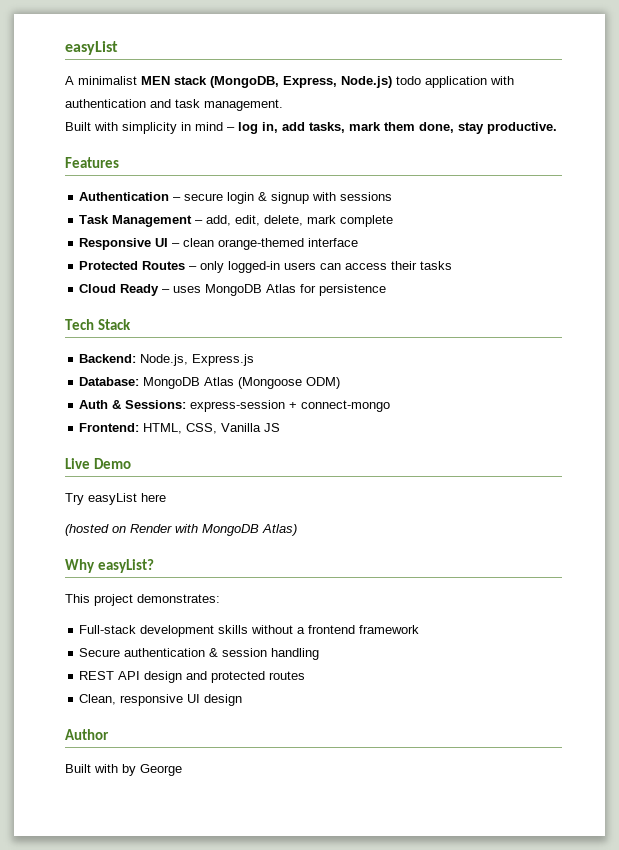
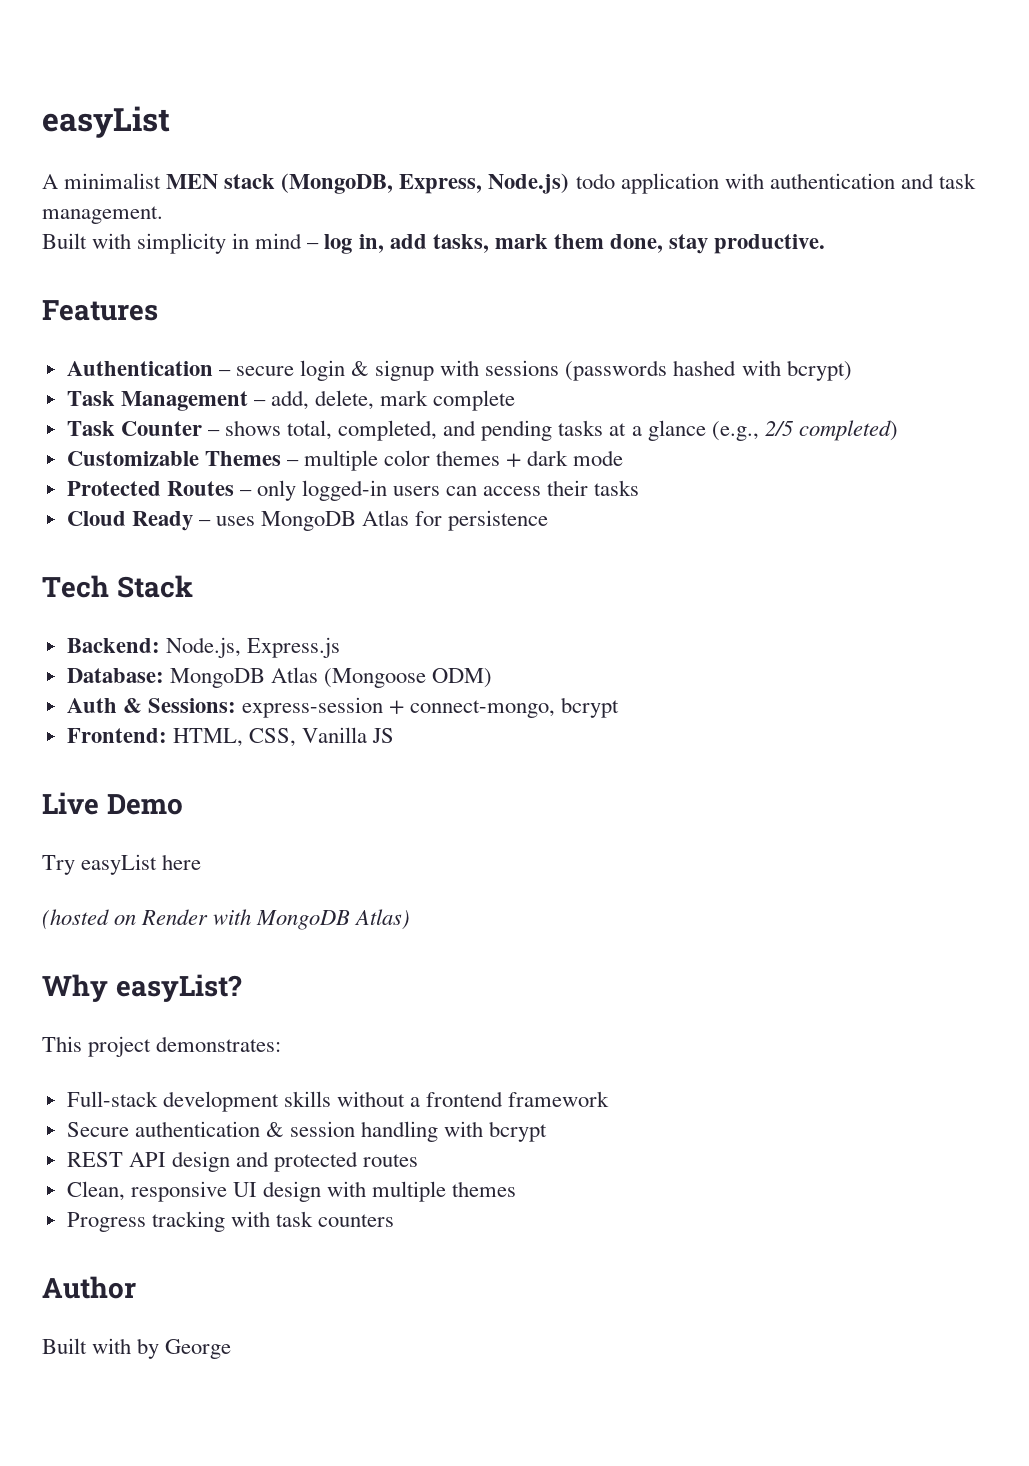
(393, 196) none -> [565,360,852,381] (passwords hashed with bcrypt)
[235,215,261,226] edit, -> (309, 400) none
[79,238,359,250] Responsive UI – clean orange-themed interface -> [66,420,898,441] [66,450,624,471] Task Counter – shows total, completed, and pending tasks at a glance (e.g., 2/5 completed) // Customizable Themes – multiple color themes + dark mode
[301,400,391,412] connect-mongo -> [410,697,620,718] connect-mongo, bcrypt
(320, 654) none -> [444,1121,548,1142] with bcrypt
(243, 700) none -> [327,1181,517,1202] [66,1211,395,1232] with multiple themes // Progress tracking with task counters

